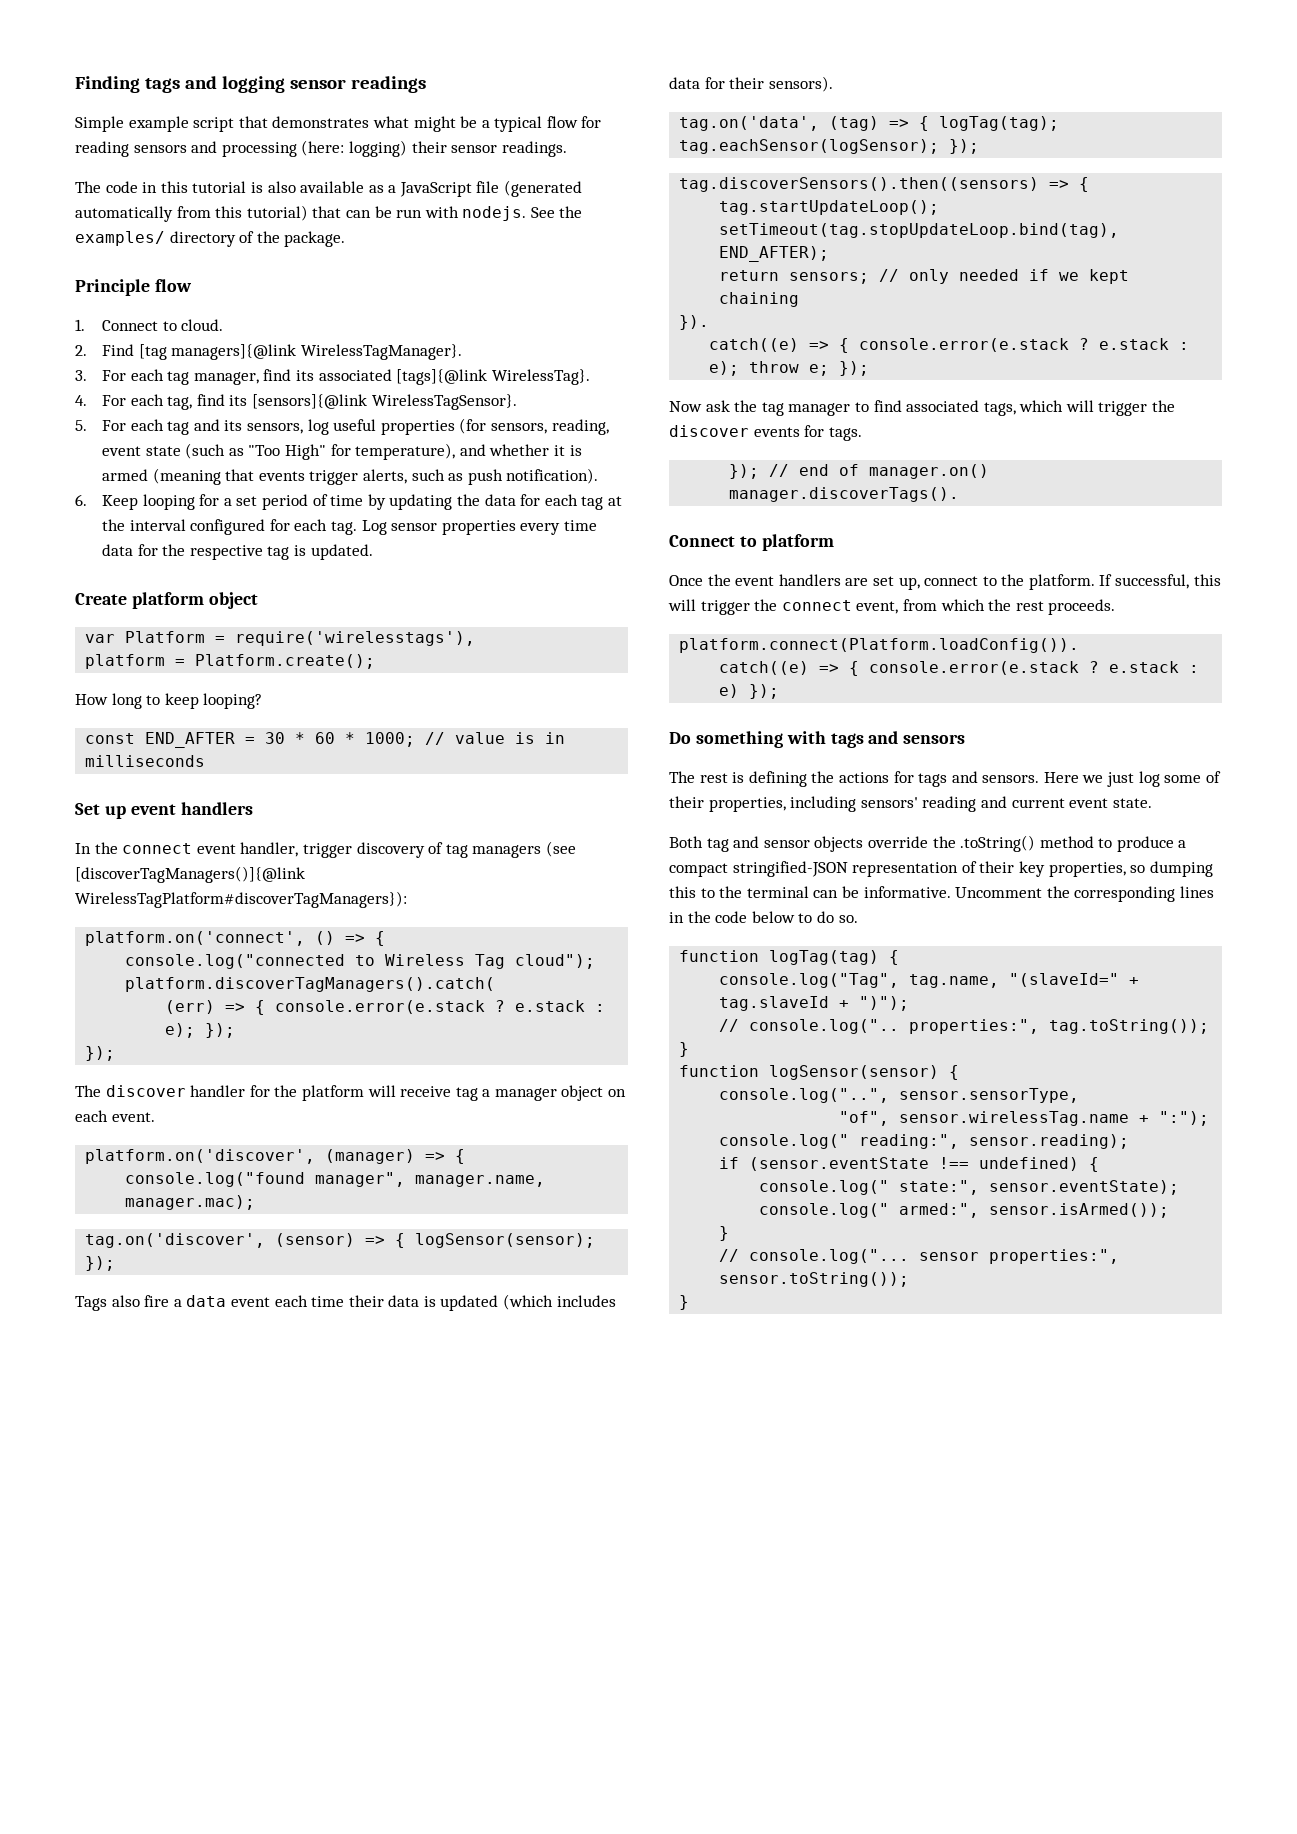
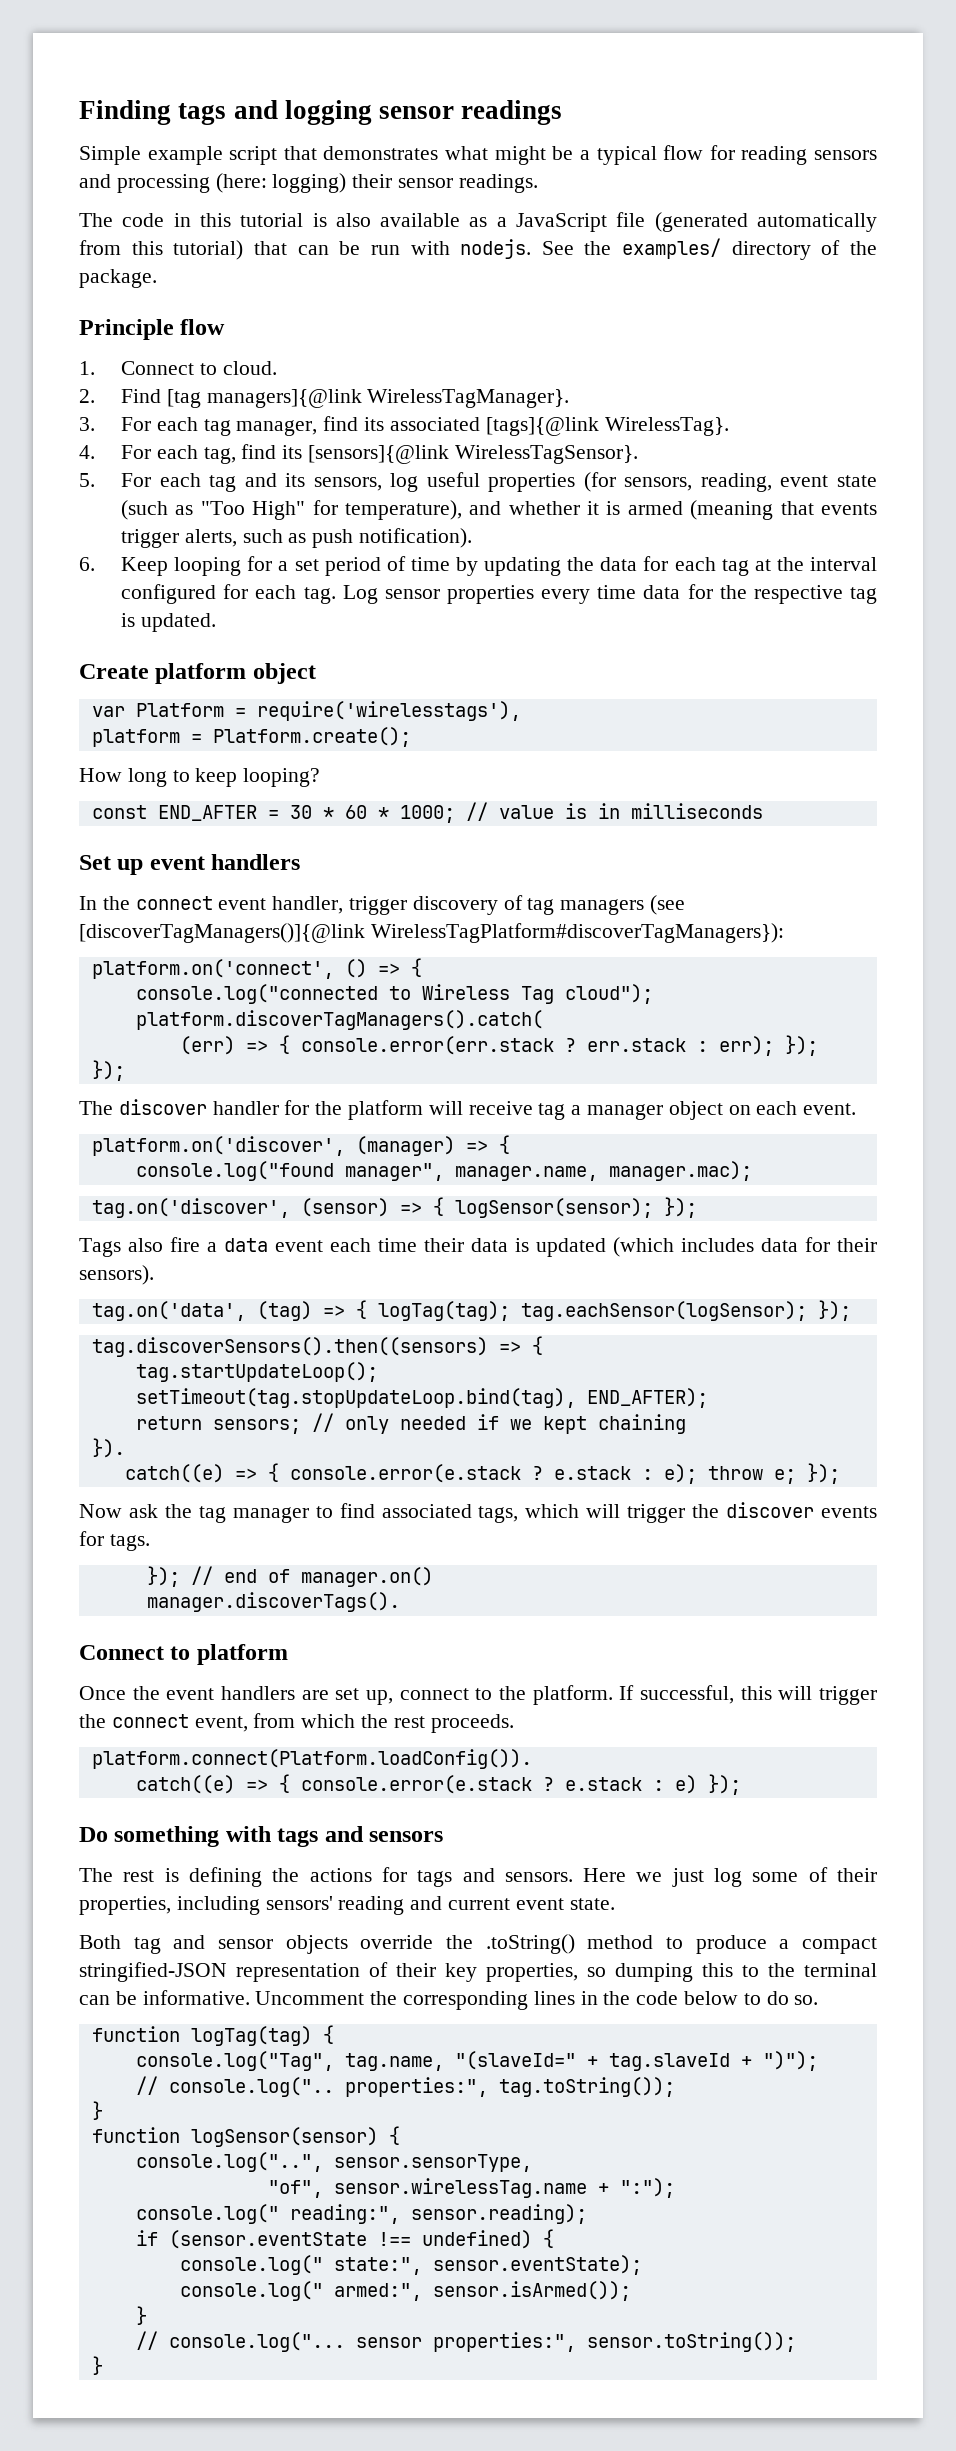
[275,1000,606,1014] [165,1023,196,1038] console.error(e.stack ? e.stack : e); -> [300,1036,774,1056] console.error(err.stack ? err.stack : err);

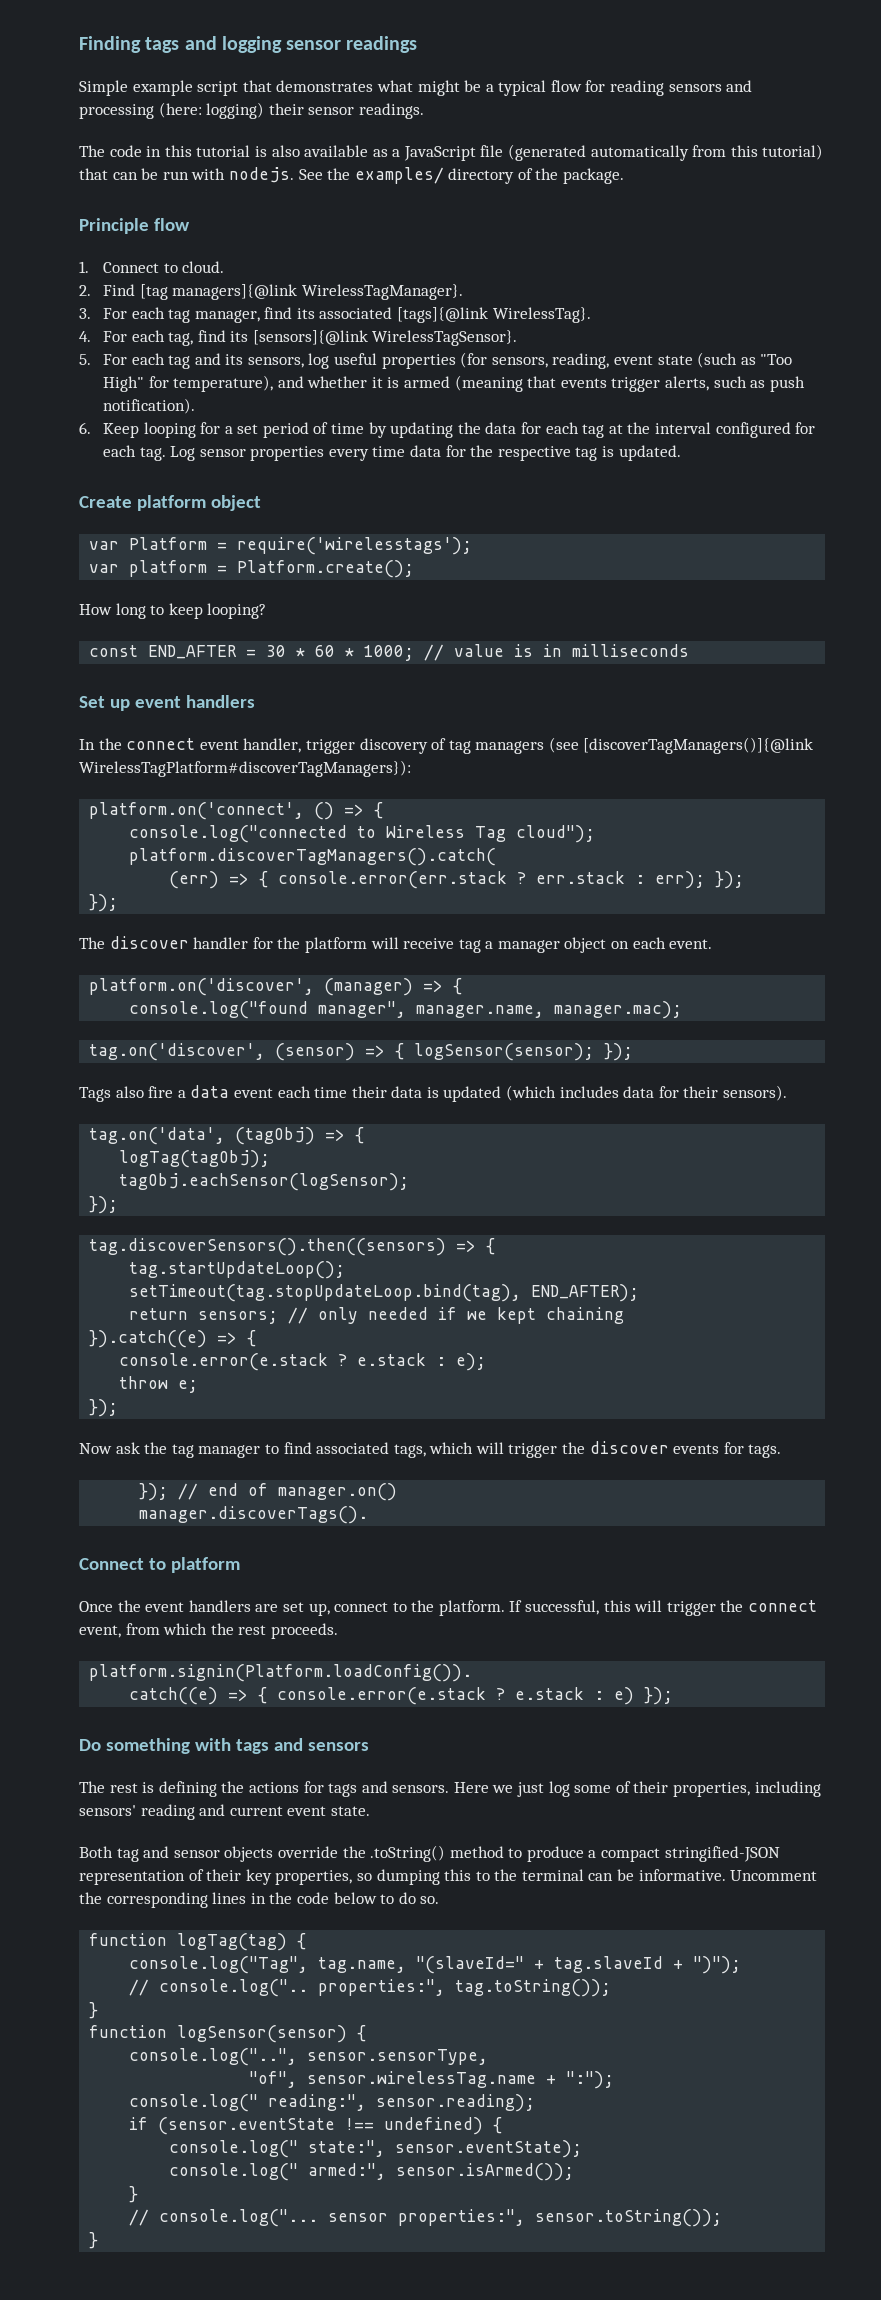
[256,701,521,721] require('wirelesstags'), // -> [237,537,473,555] [89,564,120,573] require('wirelesstags'); // var
[256,1300,807,1321] (tag) => { logTag(tag); tag.eachSensor(logSensor); -> [235,1127,365,1145] [119,1150,271,1168] [119,1173,410,1191] (tagObj) => { // logTag(tagObj); // tagObj.eachSensor(logSensor); //
[91,1438,125,1458] [124,1463,279,1483] }). // catch((e) => { -> [89,1330,257,1348] }).catch((e) => { //
(697, 1474) none -> (487, 1362) //
(796, 1476) none -> (199, 1386) //
[91,1749,532,1769] platform.connect(Platform.loadConfig()). -> [89,1664,473,1682] platform.signin(Platform.loadConfig()).

